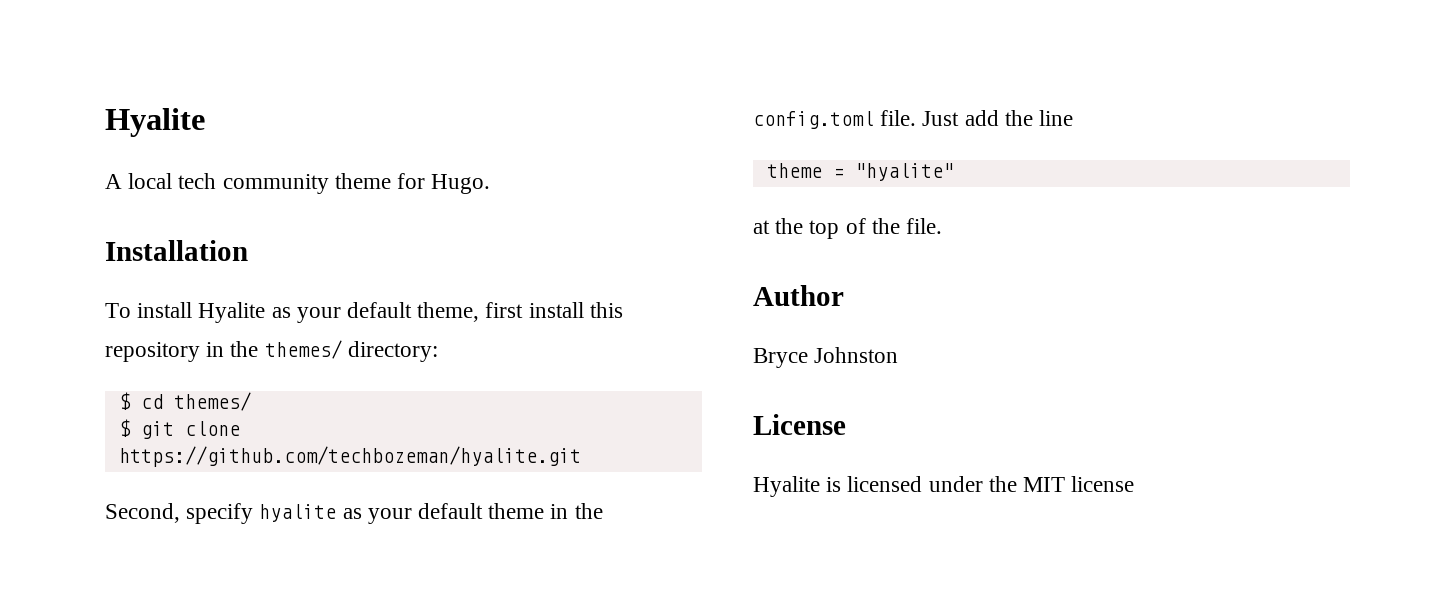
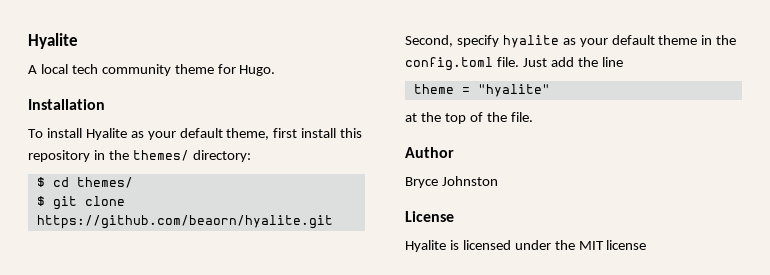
[118,446,581,467] https://github.com/techbozeman/hyalite.git -> [36,215,333,229] https://github.com/beaorn/hyalite.git

